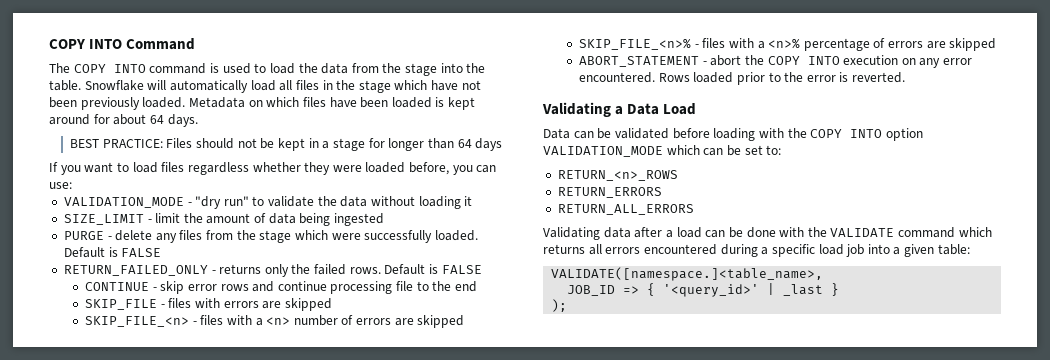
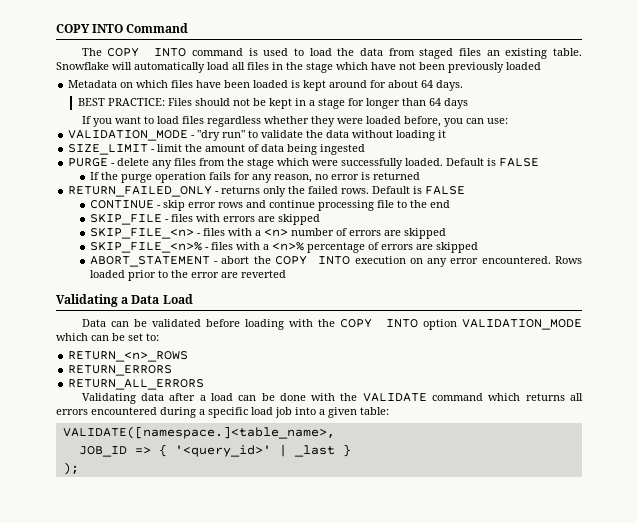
[382,63,486,76] the stage into the -> [419,48,548,59] staged files an existing
[142,97,186,108] loaded. -> [506,62,541,70] loaded //
(162, 252) none -> [89,172,420,183] // If the purge operation fails for any reason, no error is returned
[839,72,906,83] is reverted. -> [220,270,286,278] are reverted

